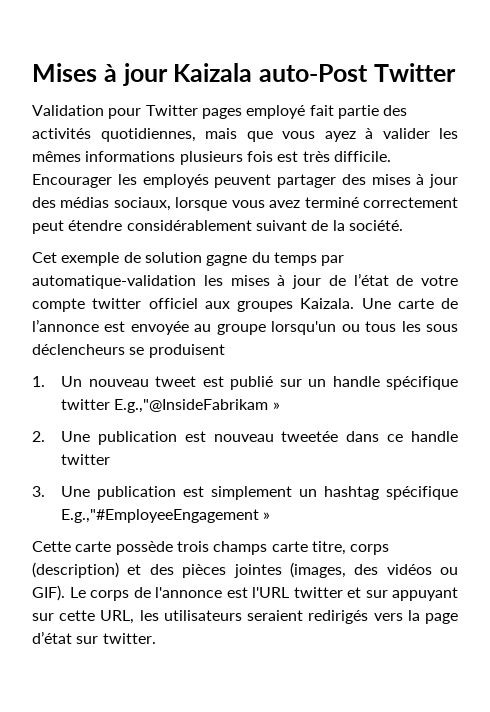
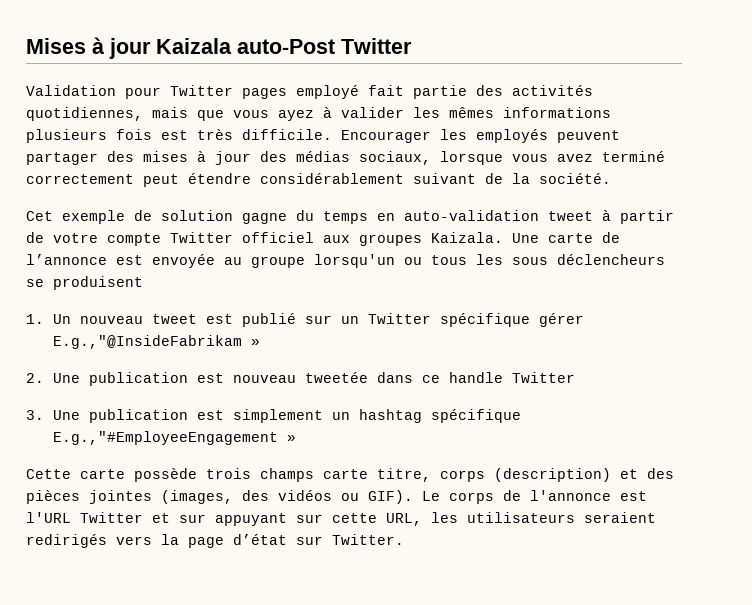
[321,255,345,266] [32,273,389,289] par automatique-validation les mises à jour de l’état -> [377,210,674,224] en auto-validation tweet à partir
[92,298,142,309] twitter -> [170,232,233,243] Twitter
[332,376,458,390] [61,399,111,410] handle spécifique twitter -> [368,313,585,327] Twitter spécifique gérer
[61,454,111,465] twitter -> [512,372,576,383] Twitter
[293,587,343,598] twitter -> [80,512,143,523] Twitter
[102,633,156,644] twitter. -> [332,534,404,545] Twitter.

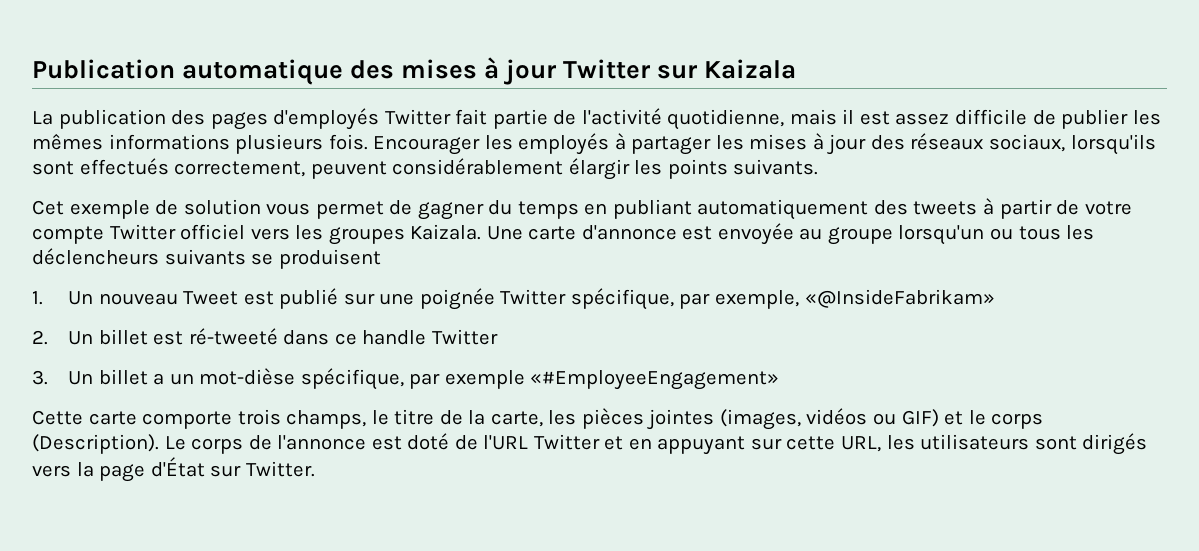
[26,37,412,59] [26,85,593,99] [26,107,611,121] [26,129,620,143] [26,151,665,165] [26,173,611,187] [26,210,593,224] Mises à jour Kaizala auto-Post Twitter // Validation pour Twitter pages employé fait partie des activités quotidiennes, mais que vous ayez à valider les mêmes informations plusieurs fois est très difficile. Encourager les employés peuvent partager des mises à jour des médias sociaux, lorsque vous avez terminé correctement peut étendre considérablement suivant de la société. // Cet exemple de solution gagne du temps en auto-validation tweet -> [32,57,797,85] [32,108,1161,130] [32,133,1156,155] [32,158,819,180] [32,199,978,220] Publication automatique des mises à jour Twitter sur Kaizala // La publication des pages d'employés Twitter fait partie de l'activité quotidienne, mais il est assez difficile de publier les mêmes informations plusieurs fois. Encourager les employés à partager les mises à jour des réseaux sociaux, lorsqu'ils sont effectués correctement, peuvent considérablement élargir les points suivants. // Cet exemple de solution vous permet de gagner du temps en publiant automatiquement des tweets
[323,235,350,243] aux -> [250,225,324,240] vers les
[602,232,620,243] [26,254,107,265] de l’annonce -> [581,225,677,240] d'annonce
[512,254,665,265] sous déclencheurs -> [32,248,246,265] déclencheurs suivants
[152,314,198,324] tweet -> [183,291,239,305] Tweet
[341,313,585,327] [53,335,261,349] [26,372,369,386] un Twitter spécifique gérer E.g.,"@InsideFabrikam » // 2. Une publication est nouveau tweetée -> [379,288,995,310] [32,328,278,345] une poignée Twitter spécifique, par exemple, «@InsideFabrikam» // 2. Un billet est ré-tweeté
[53,409,522,423] [53,431,297,445] [26,468,674,482] Une publication est simplement un hashtag spécifique E.g.,"#EmployeeEngagement » // Cette carte possède trois champs carte titre, corps (description) et des -> [68,368,780,390] [32,409,577,429] Un billet a un mot-dièse spécifique, par exemple «#EmployeeEngagement» // Cette carte comporte trois champs, le titre de la carte, les
[242,490,269,501] des -> (801, 419) none
[368,490,413,504] GIF). -> [901,409,1044,429] [32,434,159,454] GIF) et le corps (Description).
(647, 496) none -> [407,433,478,450] doté de
[179,514,206,523] sur -> [628,438,652,450] en
[584,512,656,523] [26,534,107,548] seraient redirigés -> [1034,433,1148,455] sont dirigés
[233,534,287,545] d’état -> [150,457,205,477] d'État

